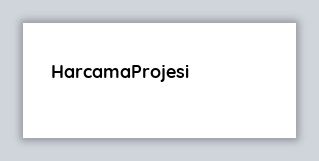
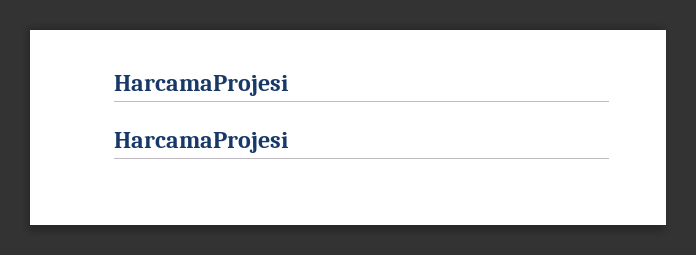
[51,64,189,82] HarcamaProjesi -> [114,75,289,96] [114,132,289,153] HarcamaProjesi // HarcamaProjesi

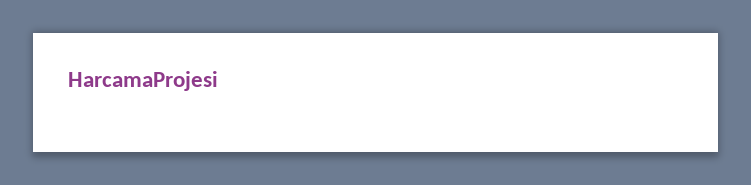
[114,75,289,96] [114,132,289,153] HarcamaProjesi // HarcamaProjesi -> [68,71,218,91] HarcamaProjesi

